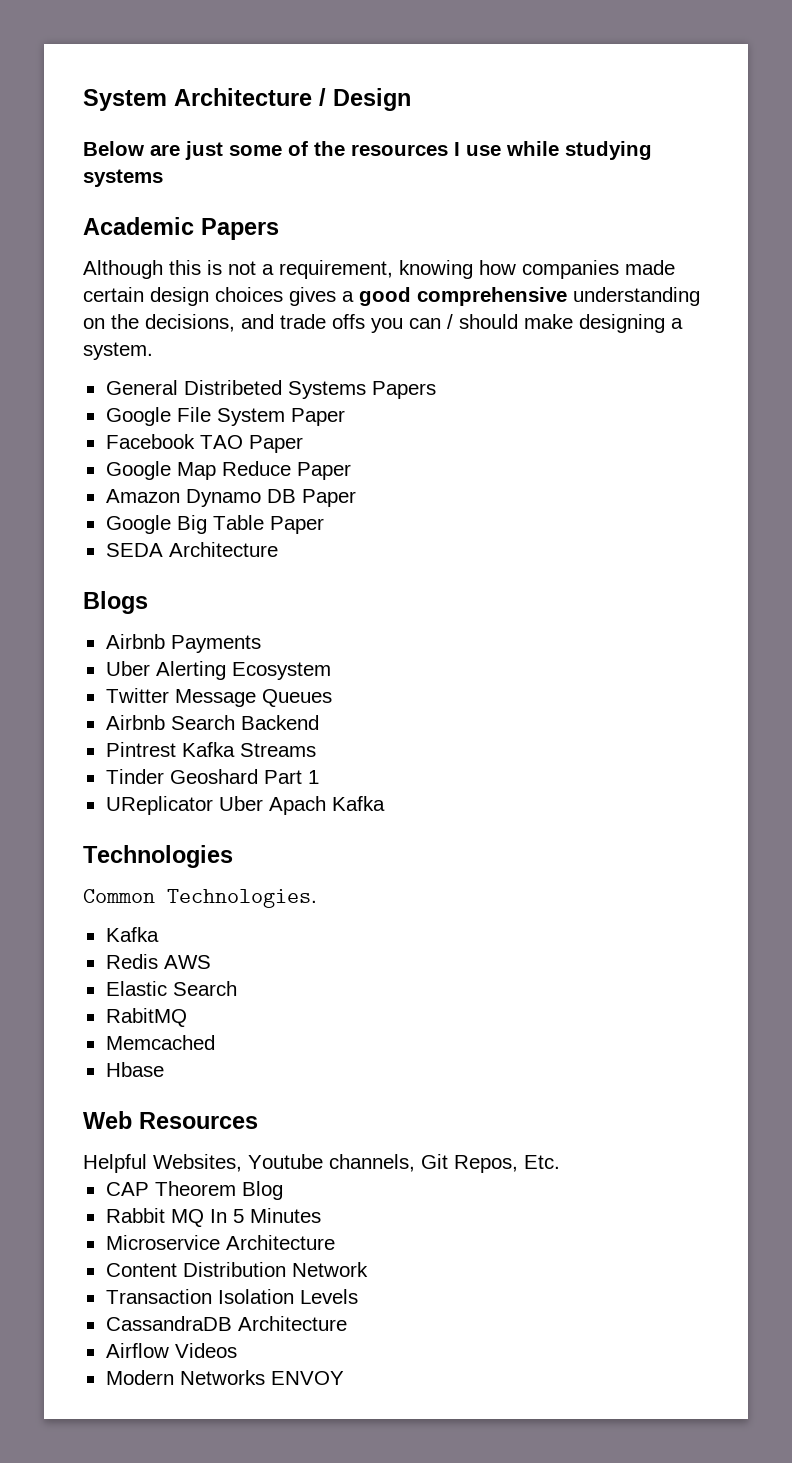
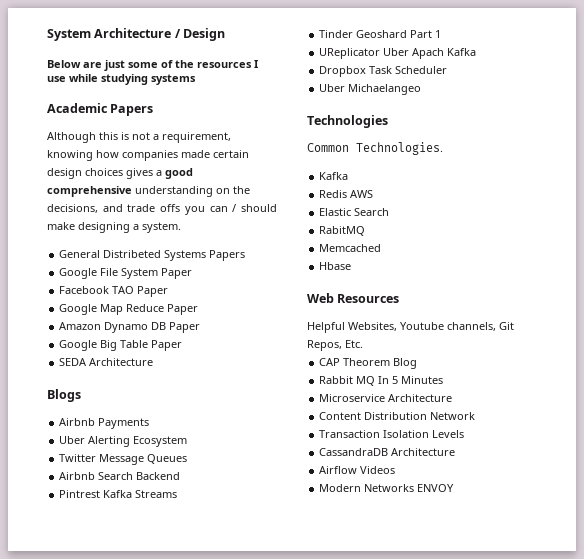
(385, 803) none -> [319,66,448,77] [319,84,422,95] // Dropbox Task Scheduler // Uber Michaelangeo

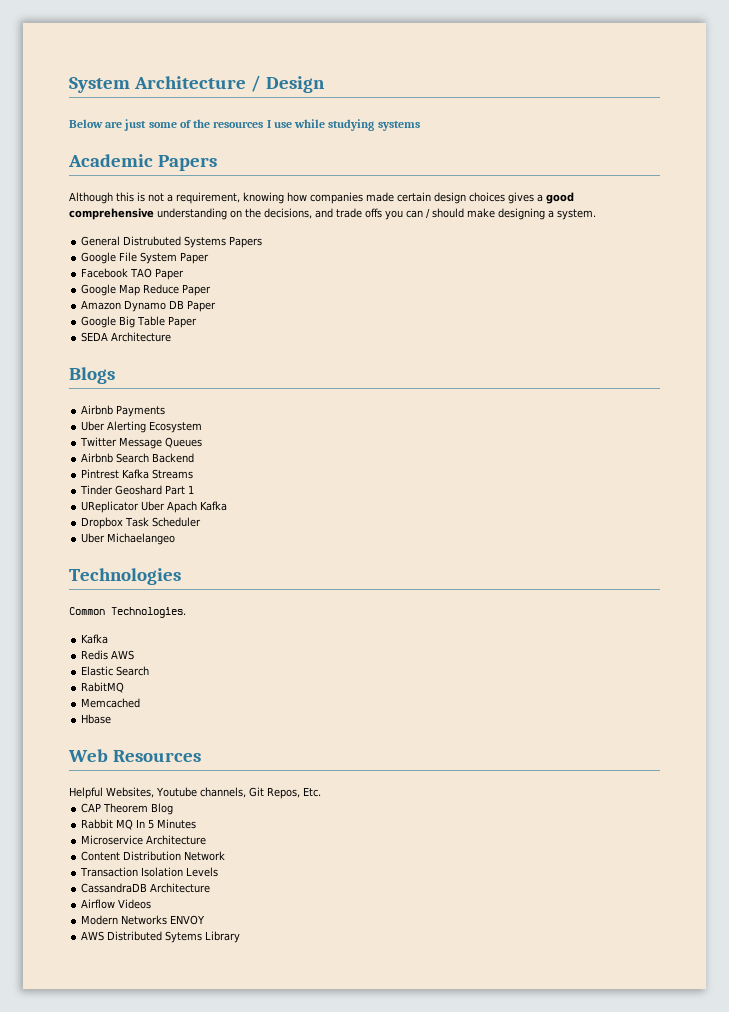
[103,250,162,258] Distribeted -> [123,236,182,246] Distrubuted
(455, 488) none -> [81,931,241,943] // AWS Distributed Sytems Library

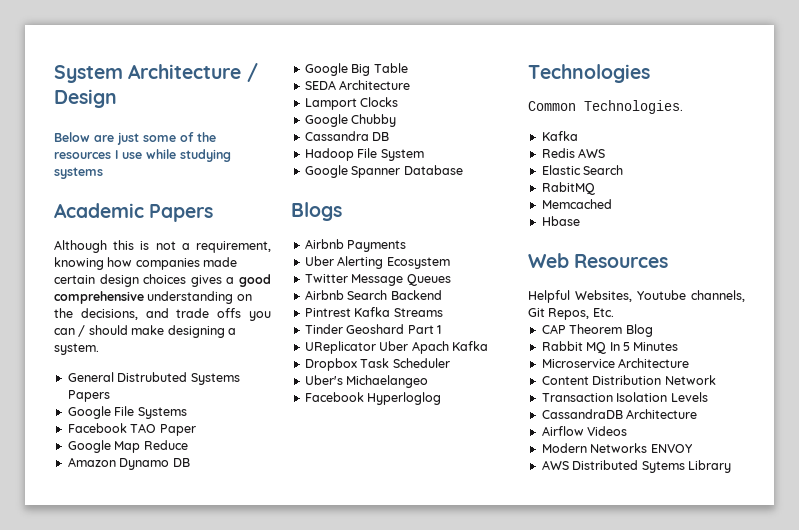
[140,252,210,264] System Paper -> [137,407,187,419] Systems
[182,284,212,296] Paper -> (188, 445) none
[187,300,217,312] Paper -> (190, 462) none
[168,316,198,328] Paper -> (408, 68) none
(172, 337) none -> [304,97,399,110] [304,114,397,127] [304,131,390,141] [304,148,424,161] [304,165,463,178] // Lamport Clocks // Google Chubby // Cassandra DB // Hadoop File System // Google Spanner Database
[81,533,106,543] Uber -> [304,375,343,385] Uber's
(176, 539) none -> [304,392,442,405] // Facebook Hyperloglog

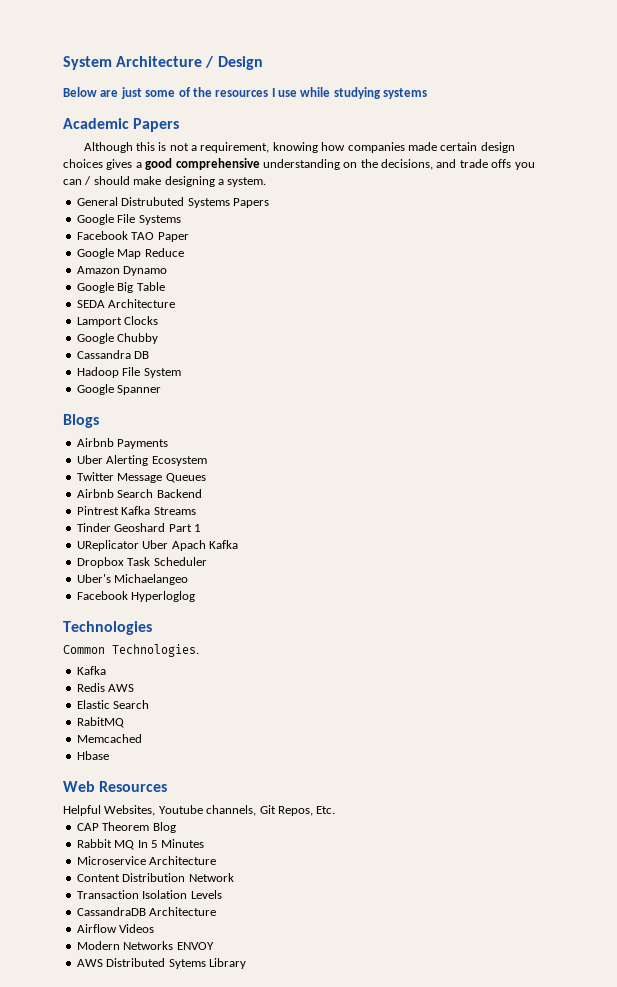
[172,458,190,467] DB -> (168, 271) none
[403,165,463,175] Database -> (162, 390) none

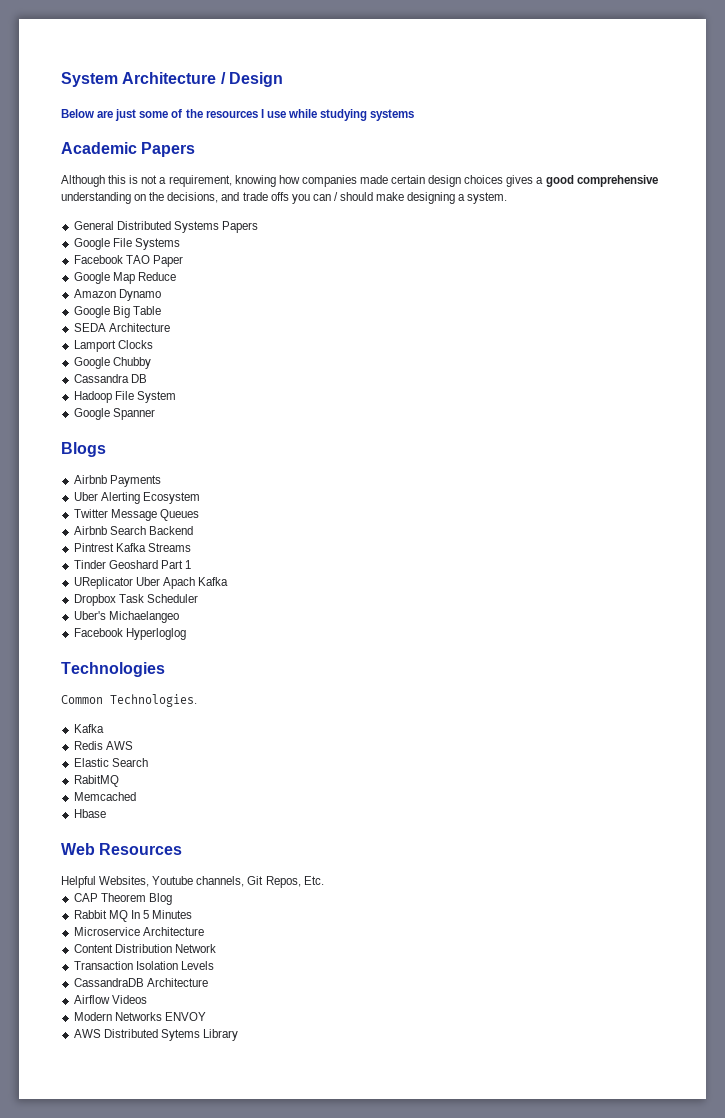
[121,197,185,206] Distrubuted -> [116,221,171,230] Distributed

